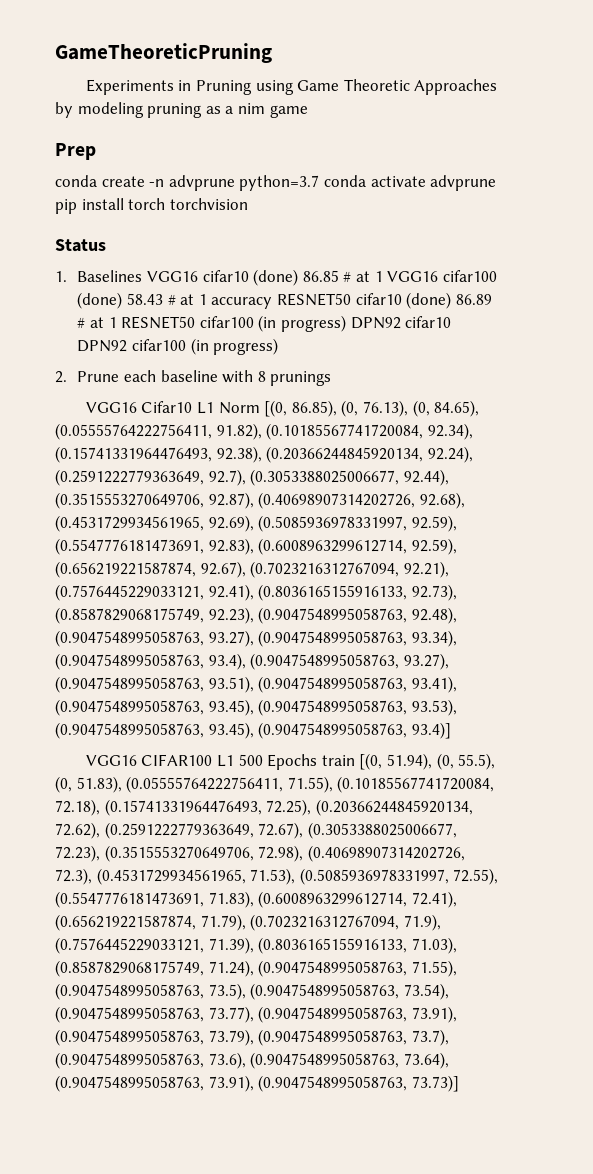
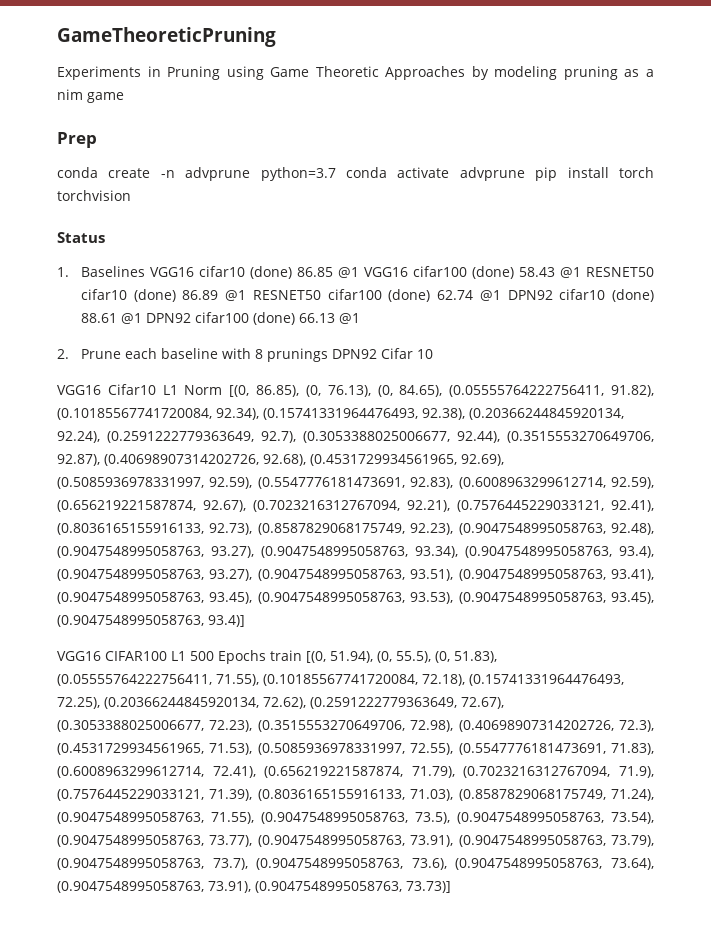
[343,271,383,282] # at 1 -> [337,267,359,278] @1
[167,292,492,309] [77,315,452,332] [77,338,279,355] # at 1 accuracy RESNET50 cifar10 (done) 86.89 # at 1 RESNET50 cifar100 (in progress) DPN92 cifar10 DPN92 cifar100 (in progress) -> [559,267,655,278] [80,289,654,302] [80,312,360,325] @1 RESNET50 cifar10 (done) 86.89 @1 RESNET50 cifar100 (done) 62.74 @1 DPN92 cifar10 (done) 88.61 @1 DPN92 cifar100 (done) 66.13 @1
(332, 378) none -> [331,348,433,359] DPN92 Cifar 10

